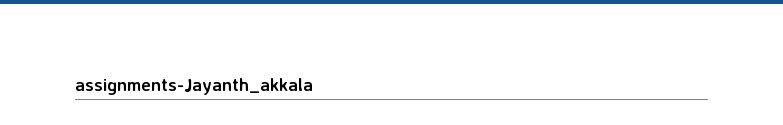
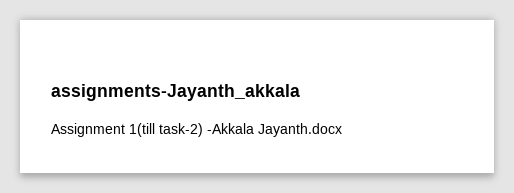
(313, 86) none -> [51,123,342,137] // Assignment 1(till task-2) -Akkala Jayanth.docx

